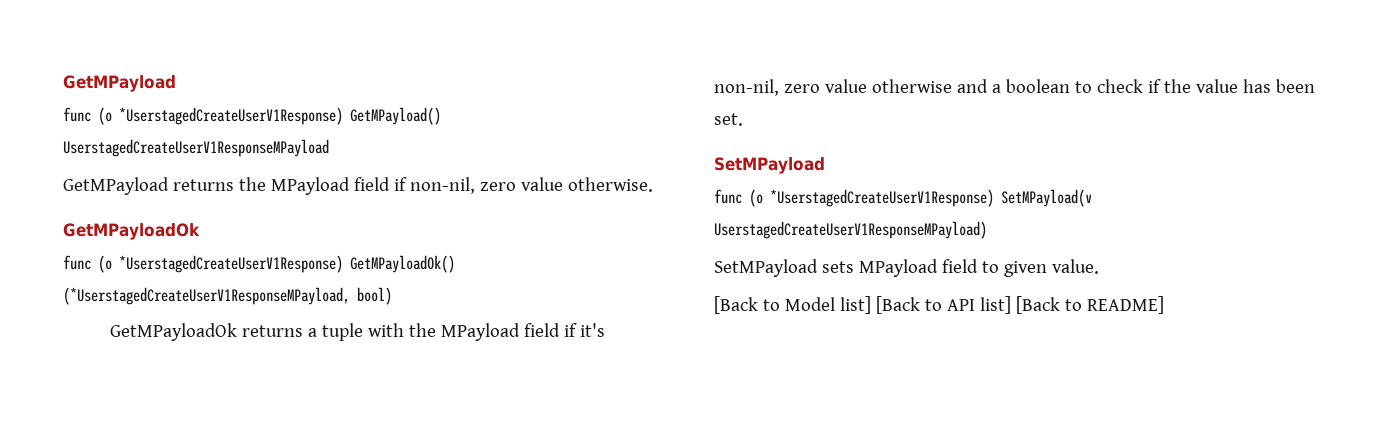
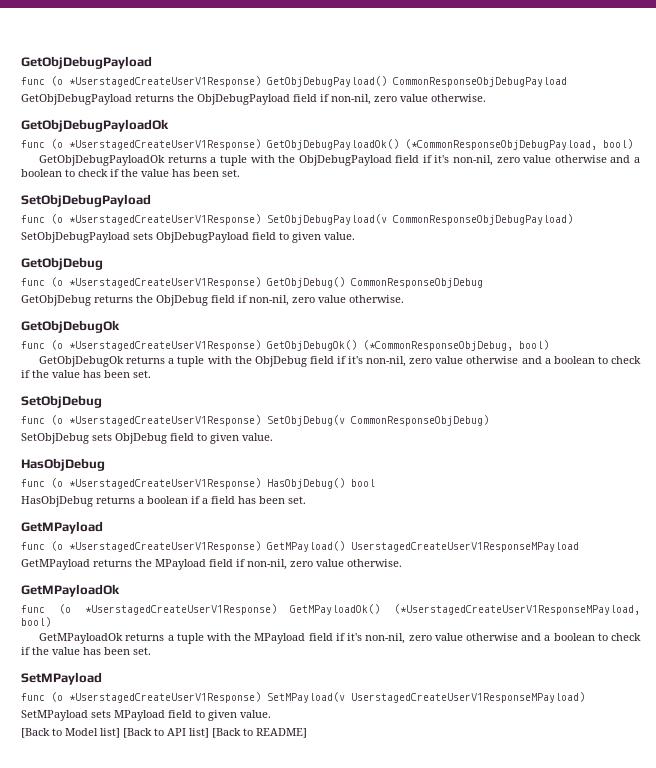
(63, 83) none -> [21,56,152,69] [21,76,567,87] [21,94,486,105] [21,119,169,132] [21,139,633,150] [39,155,640,166] [21,169,240,177] [21,194,151,207] [21,214,573,225] [21,232,355,243] [21,257,103,270] [21,277,483,288] [21,295,404,306] [21,320,120,333] [21,340,549,351] [39,356,641,367] [21,370,151,378] [21,395,102,408] [21,415,489,426] [21,433,273,444] [21,458,105,471] [21,478,375,489] [21,496,306,507] GetObjDebugPayload // func (o *UserstagedCreateUserV1Response) GetObjDebugPayload() CommonResponseObjDebugPayload // GetObjDebugPayload returns the ObjDebugPayload field if non-nil, zero value otherwise. // GetObjDebugPayloadOk // func (o *UserstagedCreateUserV1Response) GetObjDebugPayloadOk() (*CommonResponseObjDebugPayload, bool) // GetObjDebugPayloadOk returns a tuple with the ObjDebugPayload field if it's non-nil, zero value otherwise and a boolean to check if the value has been set. // SetObjDebugPayload // func (o *UserstagedCreateUserV1Response) SetObjDebugPayload(v CommonResponseObjDebugPayload) // SetObjDebugPayload sets ObjDebugPayload field to given value. // GetObjDebug // func (o *UserstagedCreateUserV1Response) GetObjDebug() CommonResponseObjDebug // GetObjDebug returns the ObjDebug field if non-nil, zero value otherwise. // GetObjDebugOk // func (o *UserstagedCreateUserV1Response) GetObjDebugOk() (*CommonResponseObjDebug, bool) // GetObjDebugOk returns a tuple with the ObjDebug field if it's non-nil, zero value otherwise and a boolean to check if the value has been set. // SetObjDebug // func (o *UserstagedCreateUserV1Response) SetObjDebug(v CommonResponseObjDebug) // SetObjDebug sets ObjDebug field to given value. // HasObjDebug // func (o *UserstagedCreateUserV1Response) HasObjDebug() bool // HasObjDebug returns a boolean if a field has been set. //

